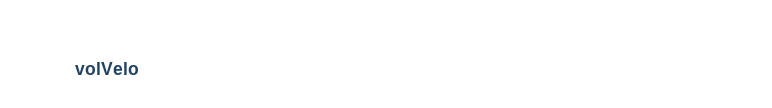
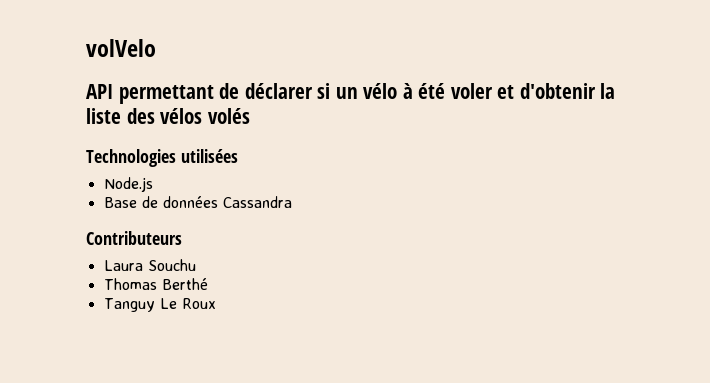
(139, 68) none -> [86,83,616,104] [86,108,250,124] [86,149,238,167] [103,177,153,192] [103,196,292,208] [86,231,182,245] [103,259,196,271] [103,278,208,290] [103,298,216,312] // API permettant de déclarer si un vélo à été voler et d'obtenir la liste des vélos volés // Technologies utilisées // Node.js // Base de données Cassandra // Contributeurs // Laura Souchu // Thomas Berthé // Tanguy Le Roux

